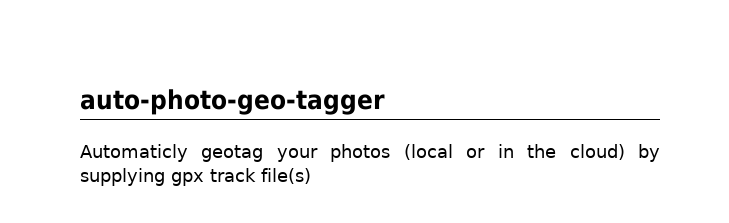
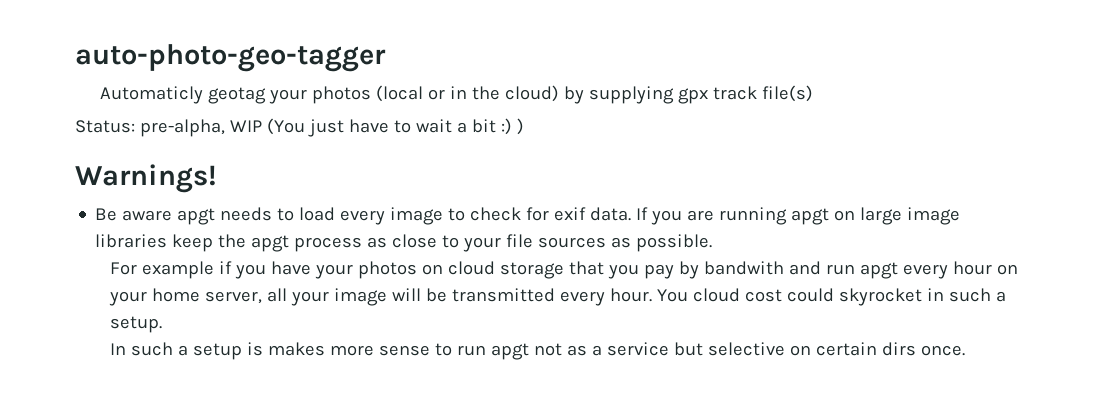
(311, 176) none -> [75,118,524,137] [75,164,217,193] [95,207,961,225] [95,234,713,252] [110,261,1019,279] [109,288,1007,306] [110,316,163,333] [110,342,966,360] // Status: pre-alpha, WIP (You just have to wait a bit :) ) // Warnings! // Be aware apgt needs to load every image to check for exif data. If you are running apgt on large image libraries keep the apgt process as close to your file sources as possible. // For example if you have your photos on cloud storage that you pay by bandwith and run apgt every hour on your home server, all your image will be transmitted every hour. You cloud cost could skyrocket in such a setup. // In such a setup is makes more sense to run apgt not as a service but selective on certain dirs once.

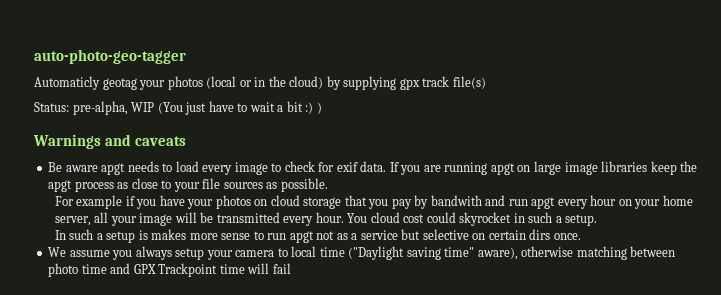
[75,164,217,193] Warnings! -> [33,134,187,149] Warnings and caveats
(966, 350) none -> [48,246,676,260] [48,263,291,277] // We assume you always setup your camera to local time ("Daylight saving time" aware), otherwise matching between photo time and GPX Trackpoint time will fail

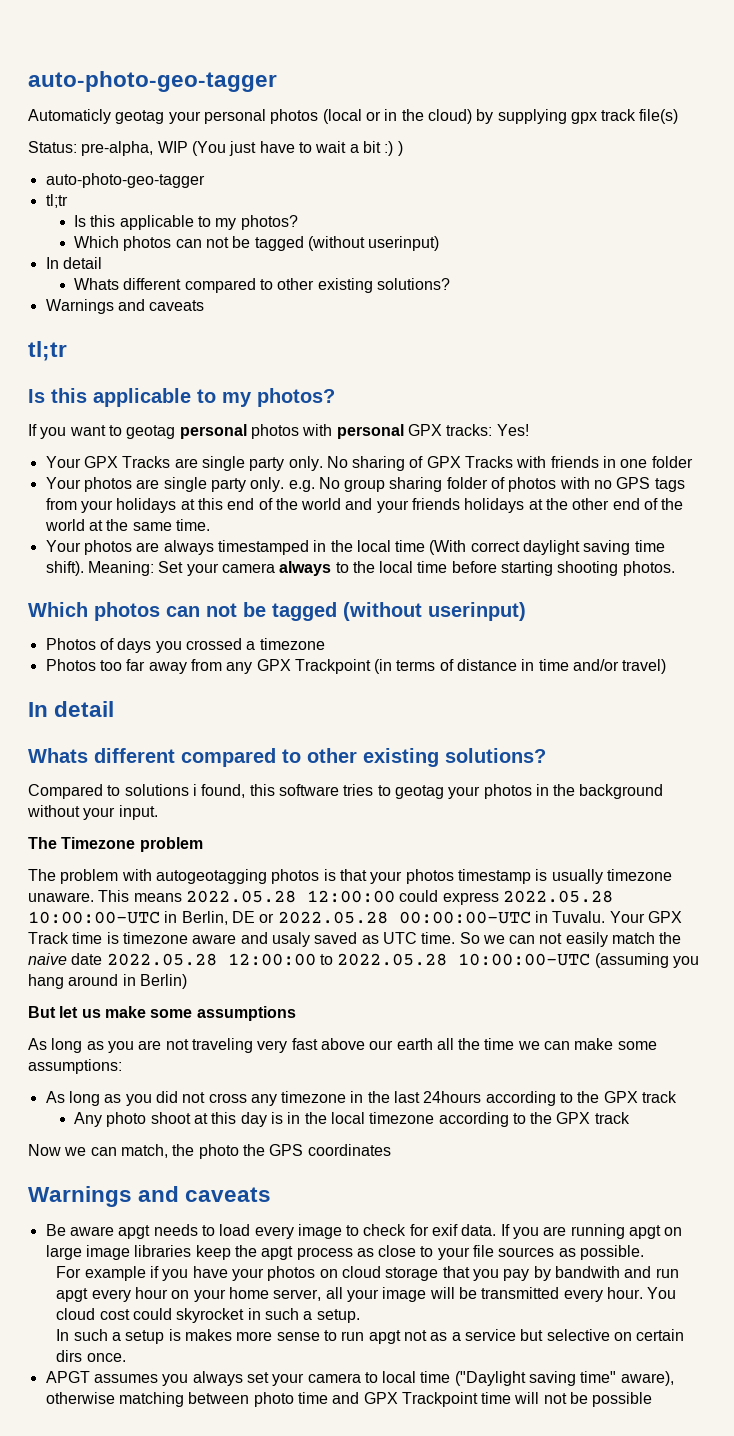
(166, 85) none -> [203,109,266,124] personal
(322, 108) none -> [45,173,205,188] [45,194,68,208] [73,215,298,230] [73,236,440,251] [45,257,102,269] [73,278,450,293] [45,299,205,314] [28,341,67,361] [28,388,335,407] [28,424,529,439] [45,456,693,471] [45,477,685,492] [45,498,684,513] [44,519,210,531] [45,540,665,555] [45,561,675,576] [28,602,526,621] [45,638,325,653] [45,659,667,674] [28,701,115,717] [28,748,546,767] [28,784,664,799] [27,805,158,820] [28,837,203,852] [28,869,672,884] [28,890,613,905] [28,911,682,925] [28,932,682,947] [28,953,699,968] [28,974,187,989] [28,1006,296,1021] [28,1038,657,1053] [28,1059,122,1074] [45,1091,678,1106] [73,1112,630,1127] [28,1144,391,1159] // auto-photo-geo-tagger // tl;tr // Is this applicable to my photos? // Which photos can not be tagged (without userinput) // In detail // Whats different compared to other existing solutions? // Warnings and caveats // tl;tr // Is this applicable to my photos? // If you want to geotag personal photos with personal GPX tracks: Yes! // Your GPX Tracks are single party only. No sharing of GPX Tracks with friends in one folder // Your photos are single party only. e.g. No group sharing folder of photos with no GPS tags from your holidays at this end of the world and your friends holidays at the other end of the world at the same time. // Your photos are always timestamped in the local time (With correct daylight saving time shift). Meaning: Set your camera always to the local time before starting shooting photos. // Which photos can not be tagged (without userinput) // Photos of days you crossed a timezone // Photos too far away from any GPX Trackpoint (in terms of distance in time and/or travel) // In detail // Whats different compared to other existing solutions? // Compared to solutions i found, this software tries to geotag your photos in the background without your input. // The Timezone problem // The problem with autogeotagging photos is that your photos timestamp is usually timezone unaware. This means 2022.05.28 12:00:00 could express 2022.05.28 10:00:00-UTC in Berlin, DE or 2022.05.28 00:00:00-UTC in Tuvalu. Your GPX Track time is timezone aware and usaly saved as UTC time. So we can not easily match the naive date 2022.05.28 12:00:00 to 2022.05.28 10:00:00-UTC (assuming you hang around in Berlin) // But let us make some assumptions // As long as you are not traveling very fast above our earth all the time we can make some assumptions: // As long as you did not cross any timezone in the last 24hours according to the GPX track // Any photo shoot at this day is in the local timezone according to the GPX track // Now we can match, the photo the GPS coordinates
[48,247,110,257] We assume -> [45,1371,158,1383] APGT assumes
[175,248,205,260] setup -> [246,1372,269,1383] set
[272,263,291,274] fail -> [543,1392,653,1407] not be possible

